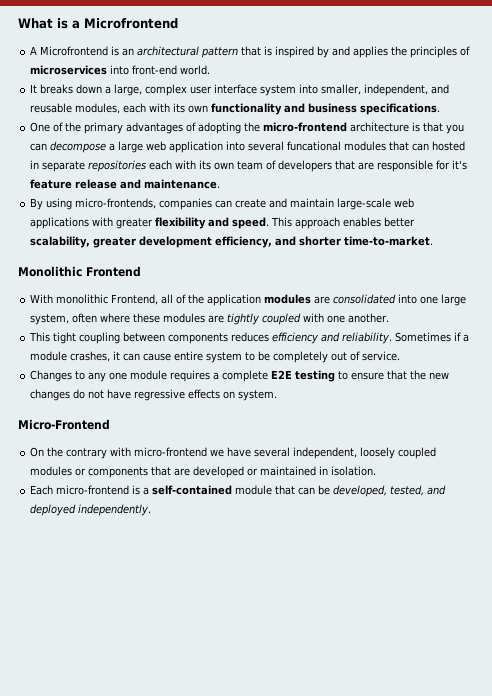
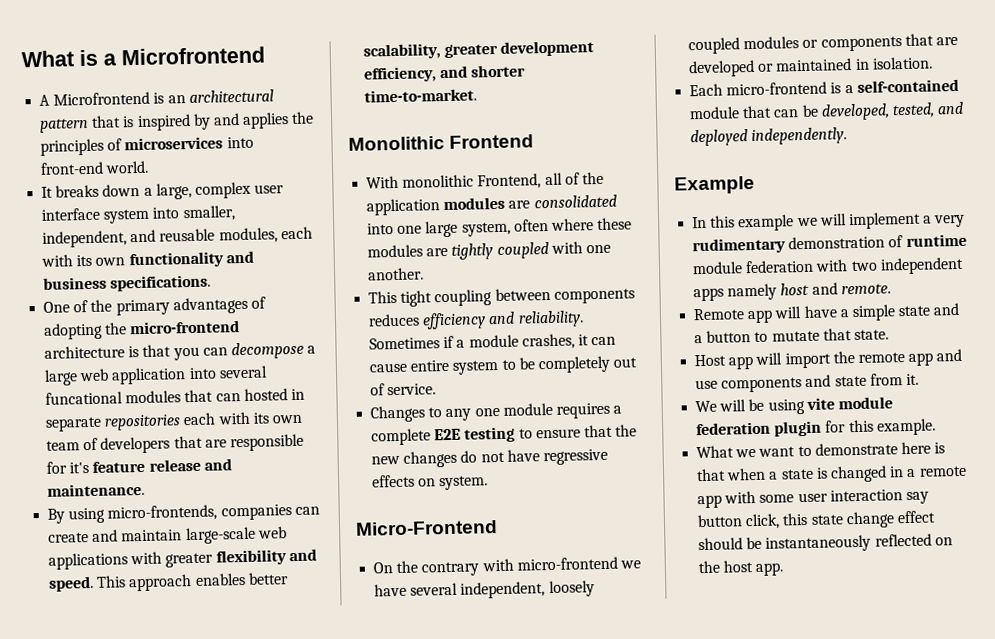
(152, 510) none -> [674,175,755,195] [692,211,966,232] [692,233,967,255] [692,256,964,275] [693,282,891,302] [693,302,960,324] [694,328,889,344] [694,348,963,370] [695,373,919,393] [695,396,893,415] [696,418,936,437] [696,441,946,459] [696,465,967,483] [697,489,929,509] [697,510,936,530] [698,533,953,553] [698,560,785,576] // Example // In this example we will implement a very rudimentary demonstration of runtime module federation with two independent apps namely host and remote. // Remote app will have a simple state and a button to mutate that state. // Host app will import the remote app and use components and state from it. // We will be using vite module federation plugin for this example. // What we want to demonstrate here is that when a state is changed in a remote app with some user interaction say button click, this state change effect should be instantaneously reflected on the host app.

